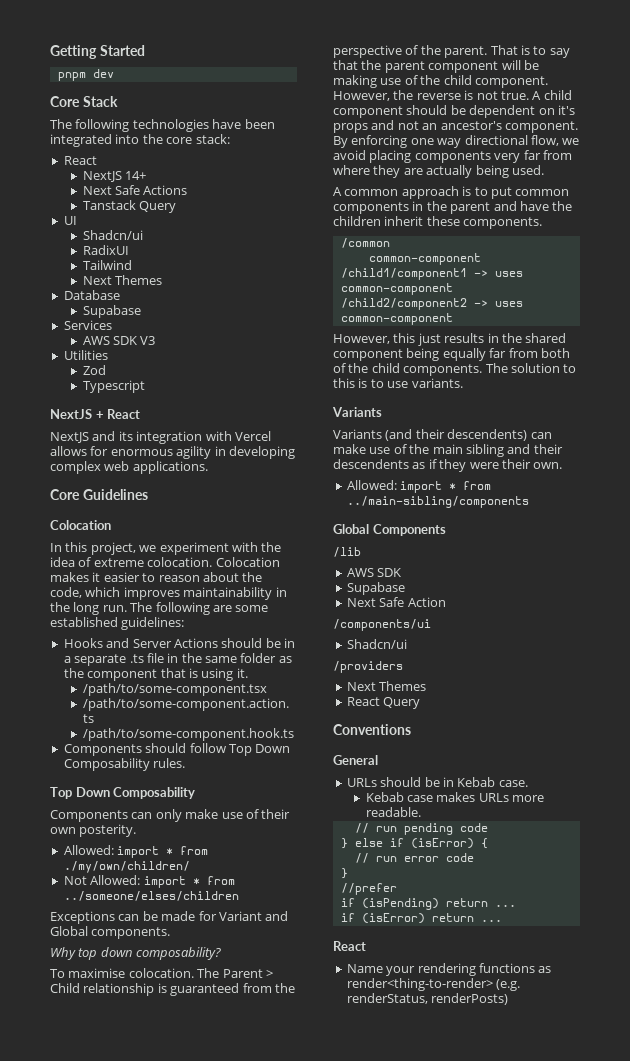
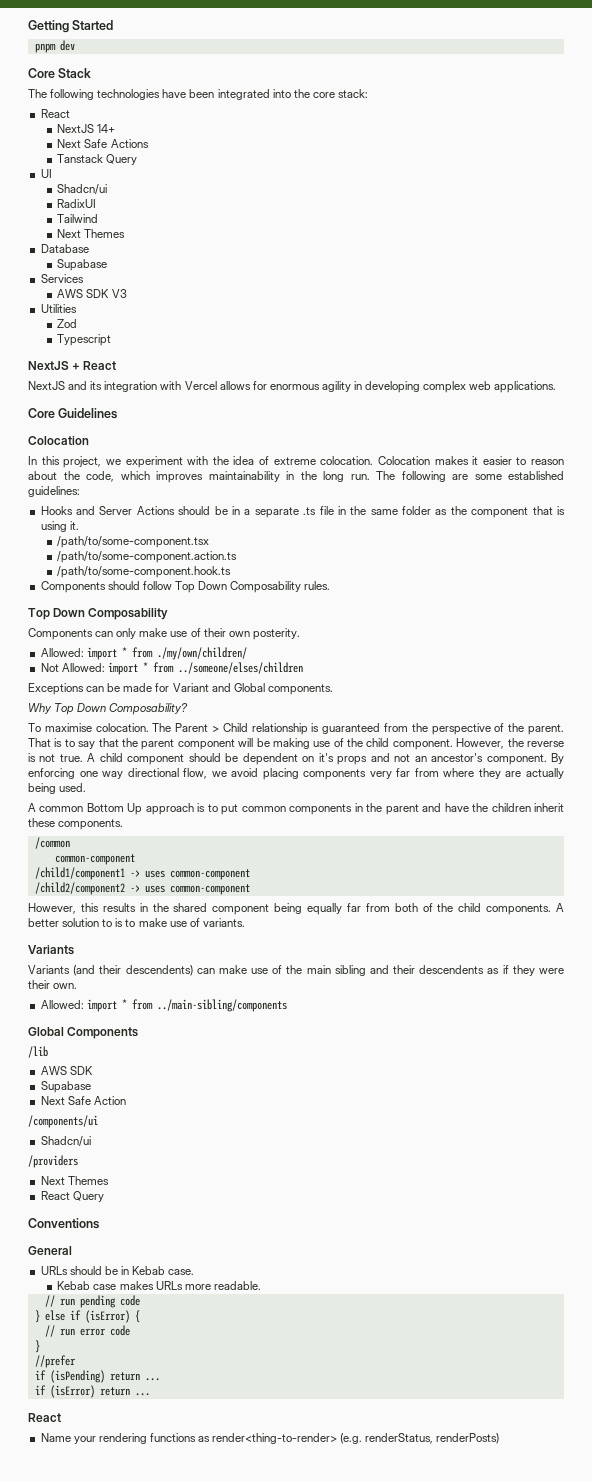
[78,947,222,960] top down composability? -> [54,703,189,715] Top Down Composability?
(399, 192) none -> [86,803,143,815] Bottom Up
[417,333,441,346] just -> (99, 907) none
[485,363,508,373] The -> [556,903,564,912] [28,918,59,927] A better
[333,378,409,388] this is to use -> [115,918,200,927] is to make use of

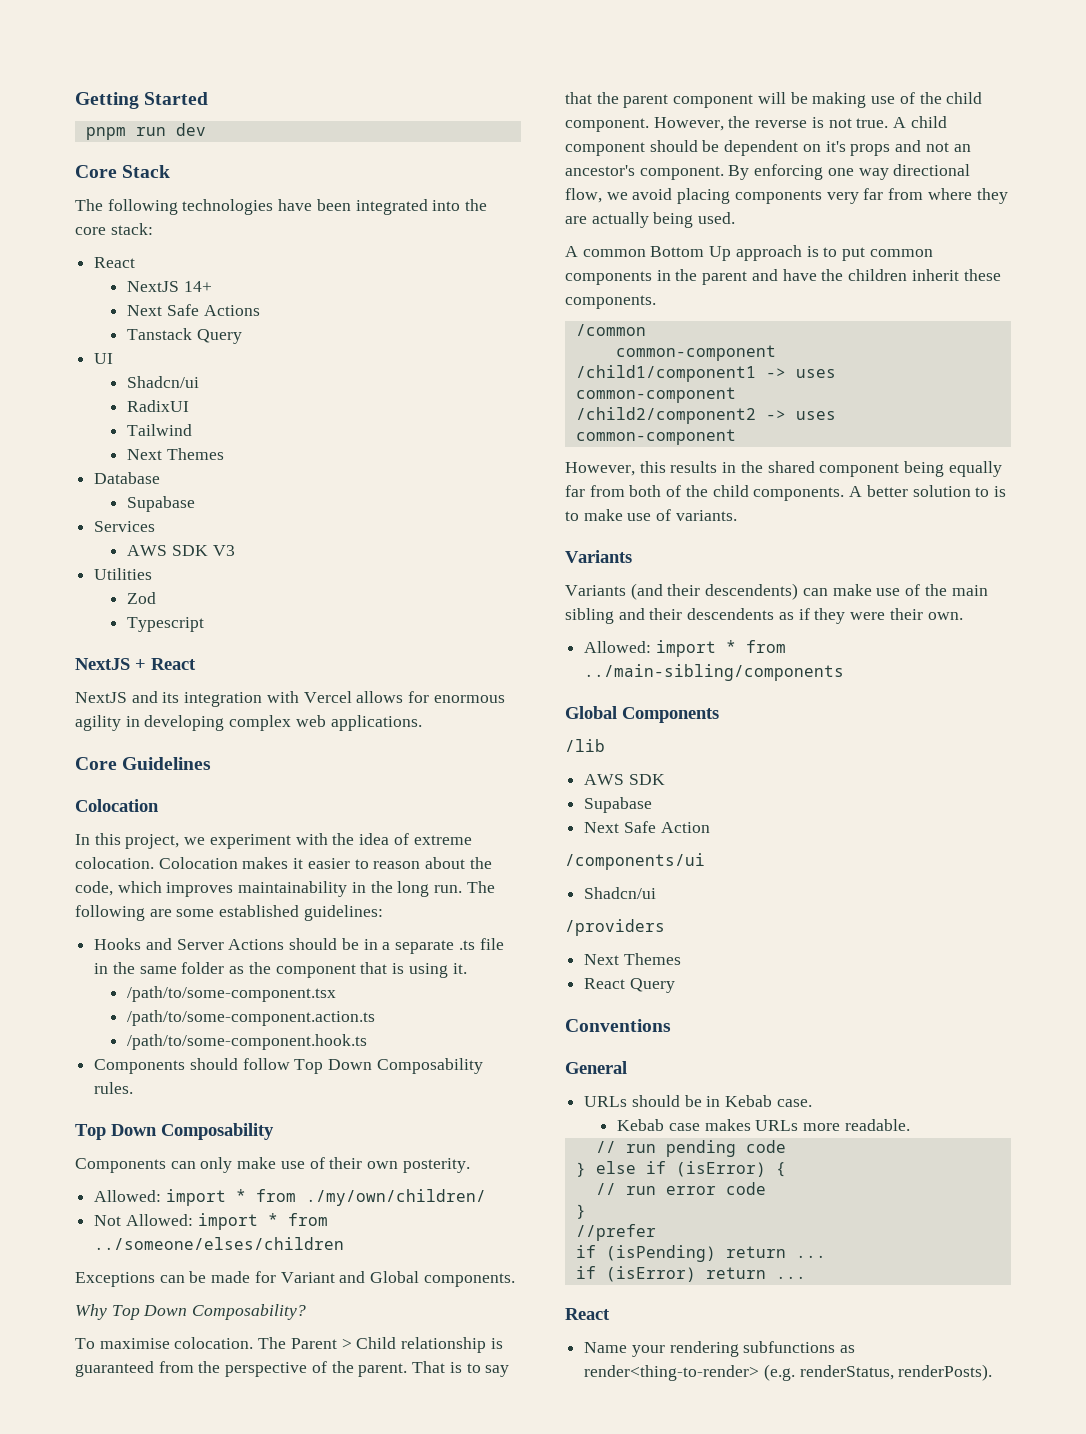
(56, 48) none -> [135,127,166,136] run
[149,1433,196,1442] functions -> [743,1341,836,1353] subfunctions
[436,1433,500,1444] renderPosts) -> [898,1364,993,1381] renderPosts).

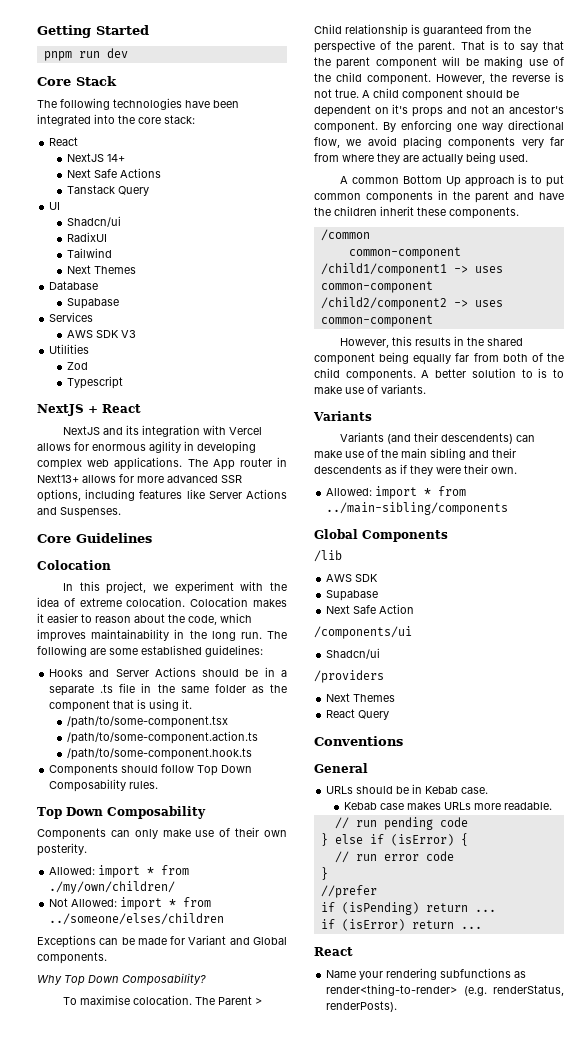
(422, 723) none -> [187,457,287,470] [37,474,242,483] [37,489,287,502] [37,507,121,518] The App router in Next13+ allows for more advanced SSR options, including features like Server Actions and Suspenses.

